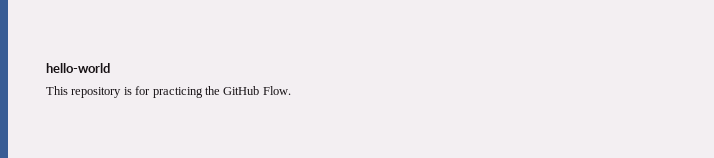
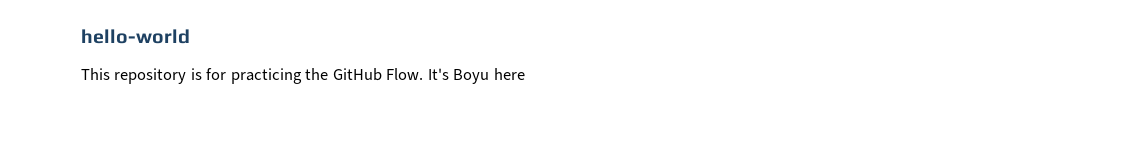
(291, 90) none -> [427,68,525,84] It's Boyu here

